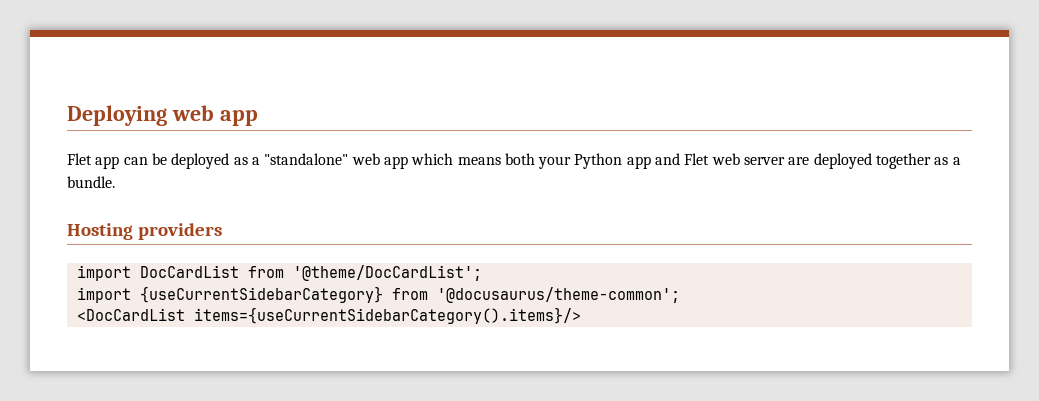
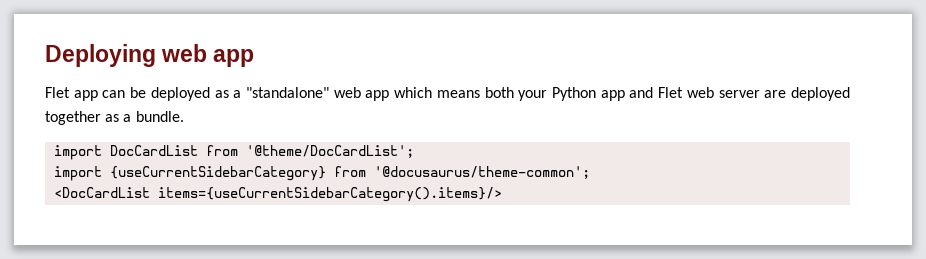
[67,223,222,240] // Hosting providers -> (184, 116) none

